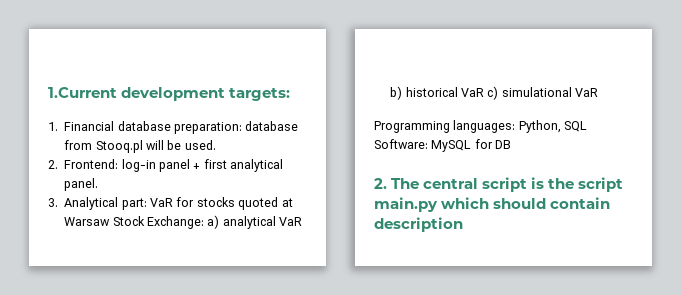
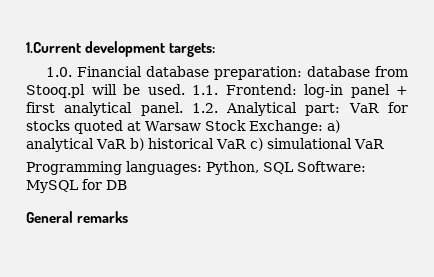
[48,122,58,131] 1. -> [46,67,73,77] 1.0.
[48,160,58,169] // 2. -> [192,85,218,95] 1.1.
[48,198,58,207] // 3. -> [191,103,218,113] 1.2.
[374,177,624,192] [374,197,611,212] [374,217,463,232] 2. The central script is the script main.py which should contain description -> [26,211,129,223] General remarks

